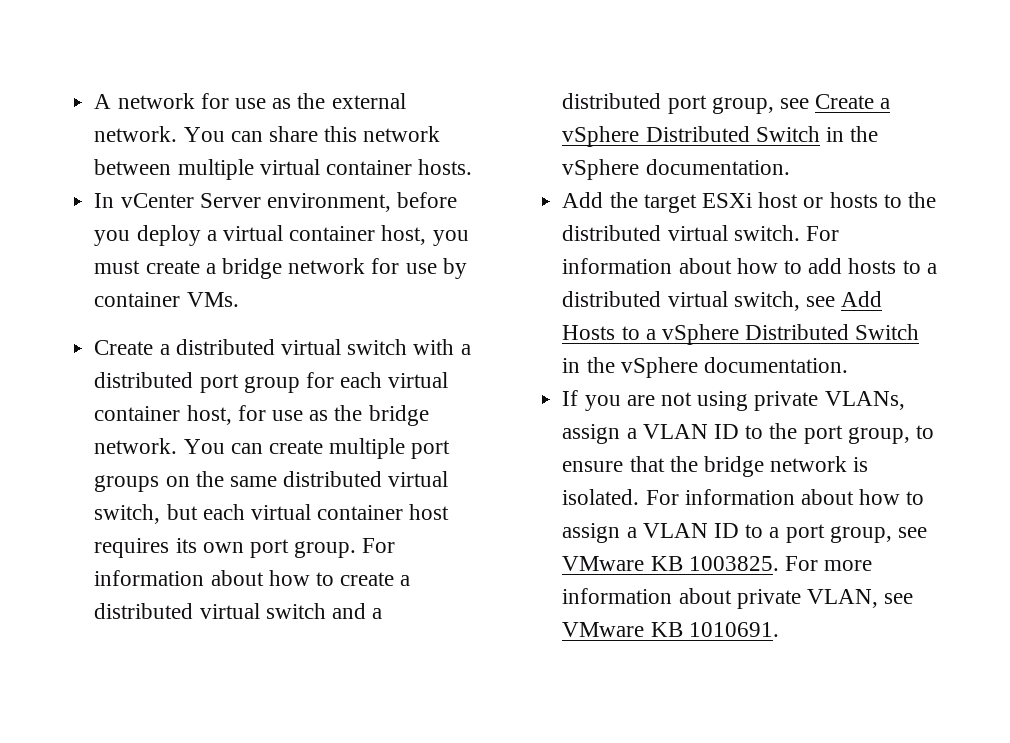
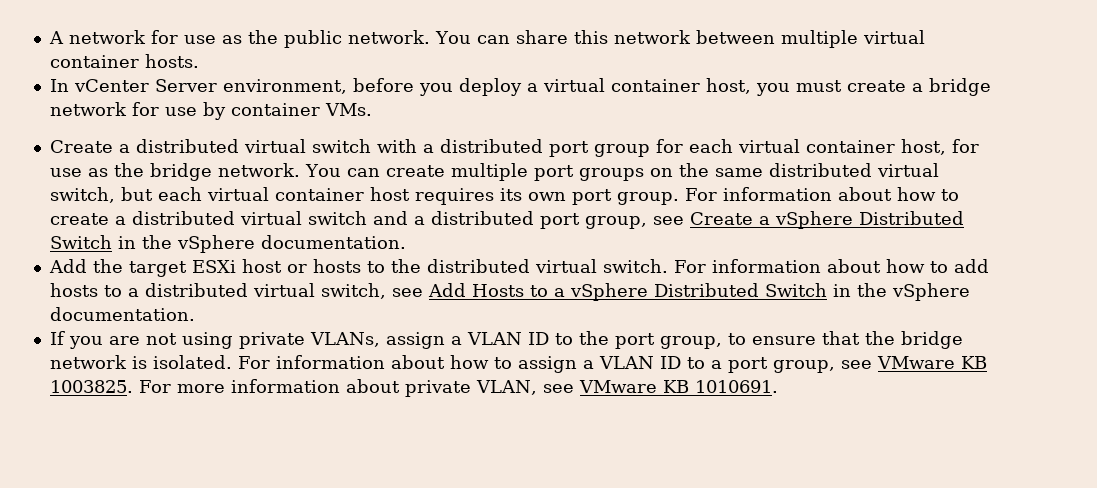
[331,93,406,109] external -> [283,30,342,48] public

